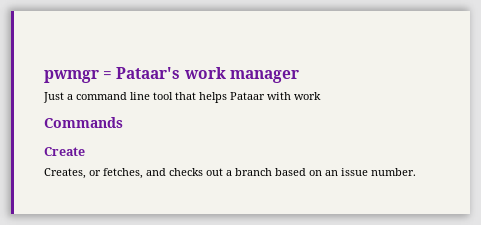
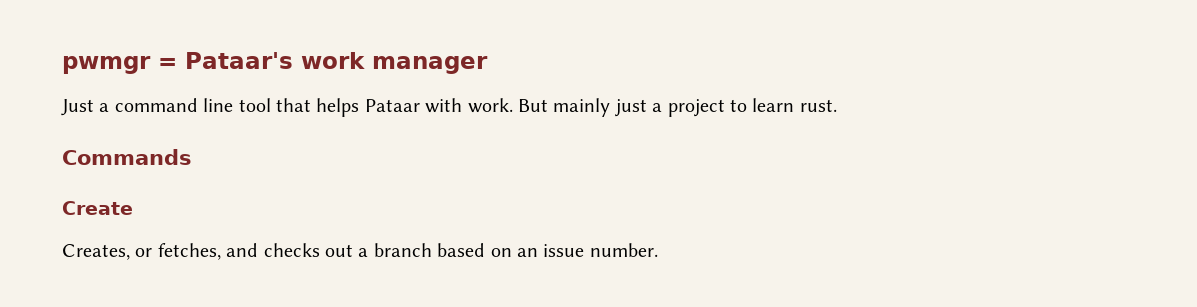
[294,92,321,100] work -> [467,98,837,117] work. But mainly just a project to learn rust.

